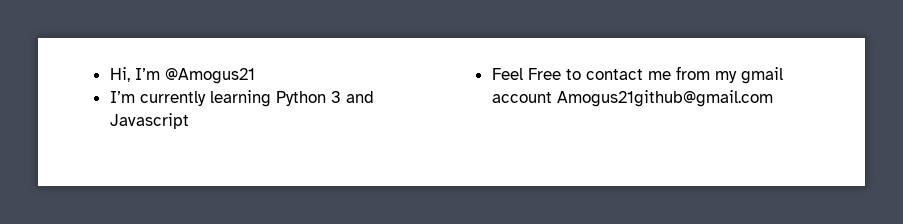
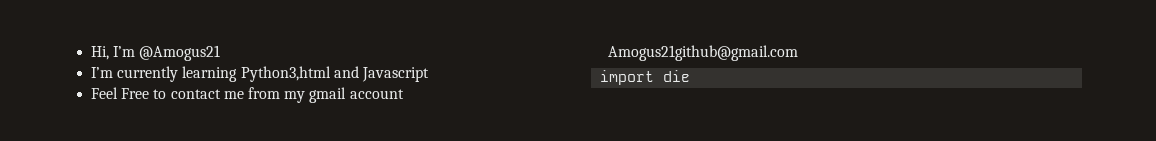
[275,91,341,106] Python 3 -> [240,66,331,82] Python3,html
(773, 98) none -> [600,70,691,85] // import die

